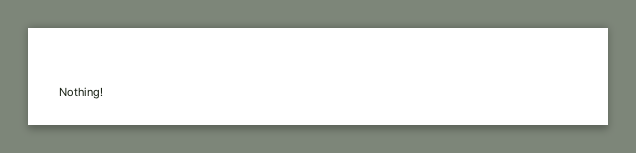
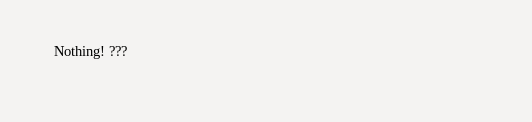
(103, 93) none -> [109,46,127,56] ???

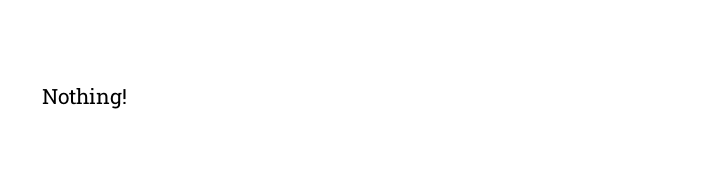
[109,46,127,56] ??? -> (127, 98) none

